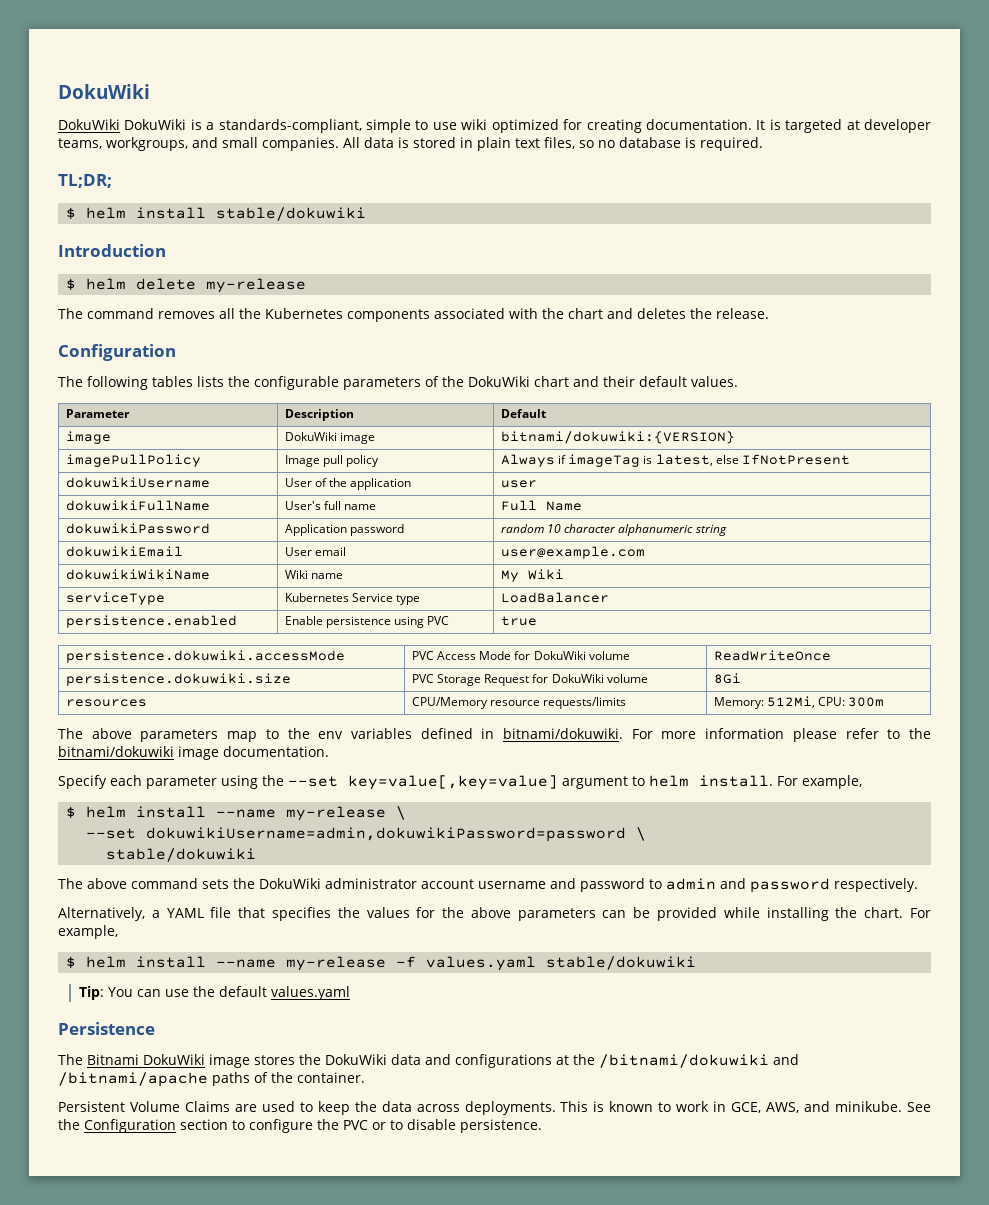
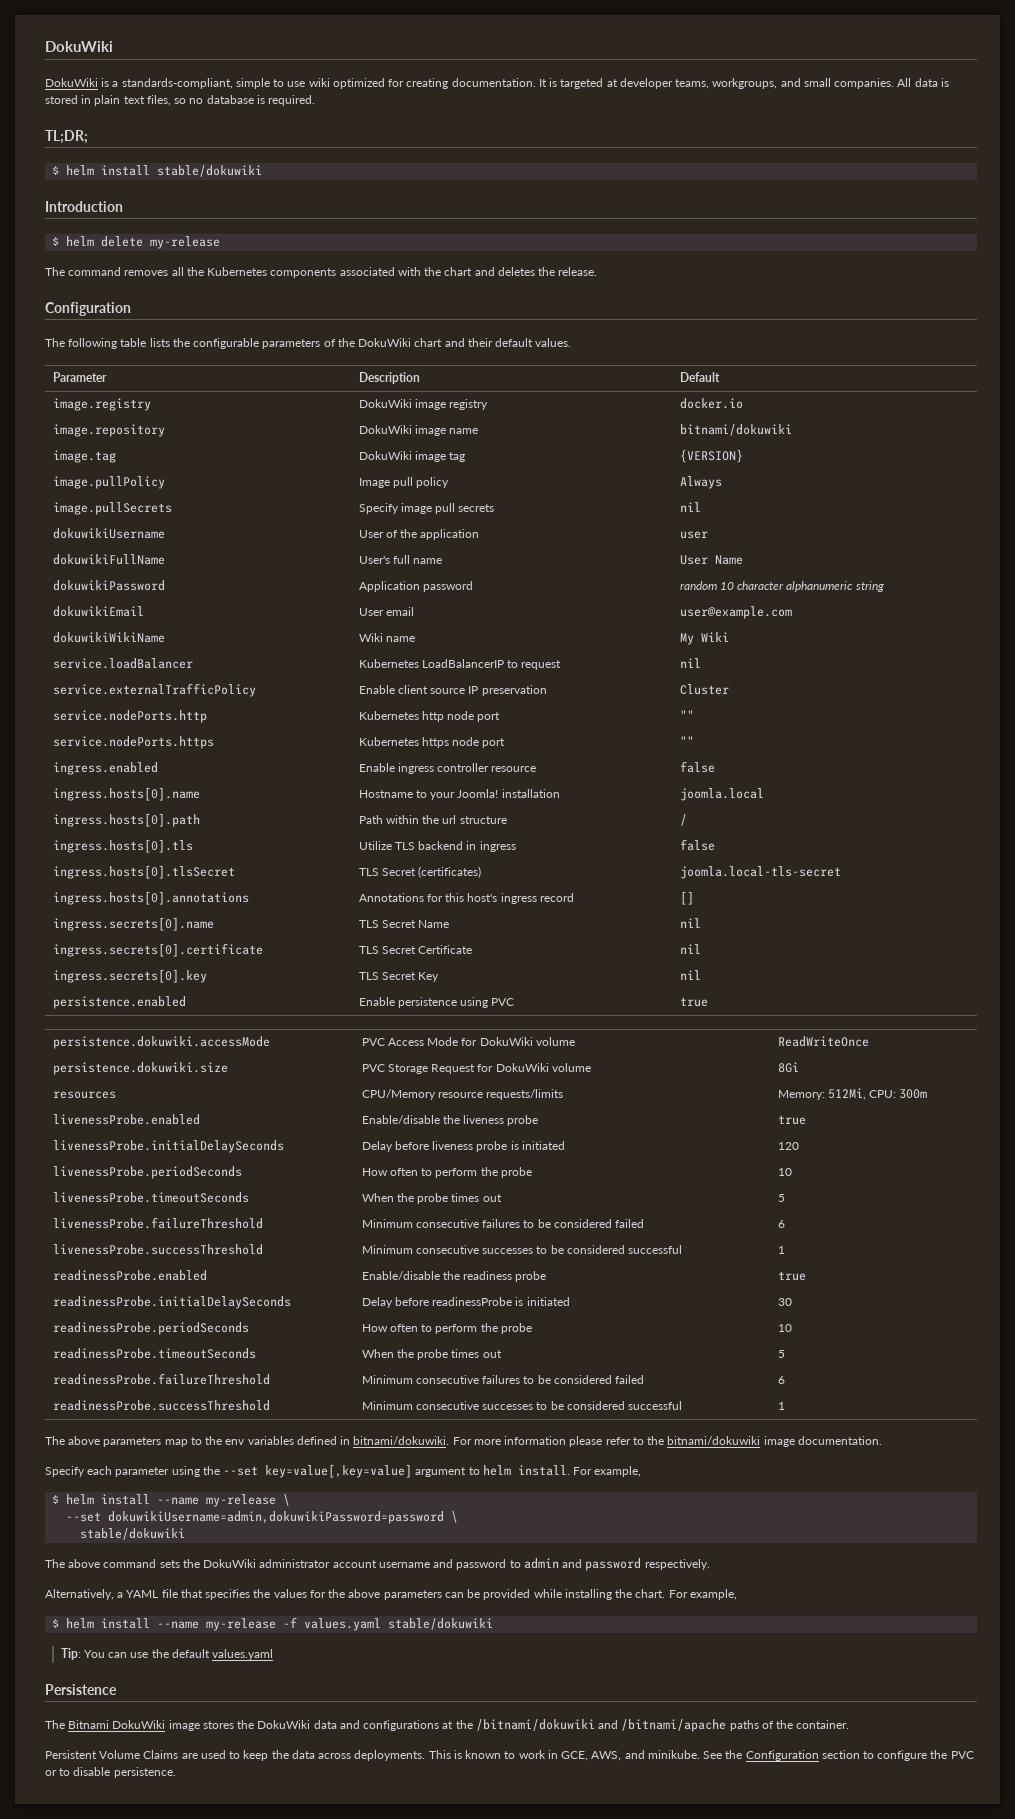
[124,119,187,130] DokuWiki -> (98, 82) none
[152,376,193,387] tables -> [120,338,147,347] table
[65,431,111,444] [284,432,375,444] [500,431,735,444] [65,454,201,467] [284,455,380,467] [500,454,851,467] image | DokuWiki image | bitnami/dokuwiki:{VERSION} // imagePullPolicy | Image pull policy | Always if imageTag is latest, else IfNotPresent -> [52,398,151,411] [358,399,489,410] [679,398,743,409] [52,424,165,437] [358,425,479,436] [679,424,792,436] [52,450,116,463] [358,451,466,462] [679,449,743,463] [52,476,165,489] [358,477,450,488] [679,476,722,489] [52,502,172,515] [358,503,495,514] [679,502,701,512] image.registry | DokuWiki image registry | docker.io // image.repository | DokuWiki image name | bitnami/dokuwiki // image.tag | DokuWiki image tag | {VERSION} // image.pullPolicy | Image pull policy | Always // image.pullSecrets | Specify image pull secrets | nil
[500,500,537,511] Full -> [679,555,708,565] User
[65,592,165,605] [284,593,421,605] [500,592,609,603] serviceType | Kubernetes Service type | LoadBalancer -> [52,658,193,669] [358,659,562,670] [679,658,701,668] [52,683,256,697] [358,685,547,696] [679,684,729,695] [52,710,207,723] [358,711,501,722] [679,710,694,720] [52,736,214,749] [358,737,506,748] [679,736,694,746] [52,762,158,775] [358,763,537,774] [679,761,715,773] [52,787,200,801] [358,789,560,800] [679,788,764,801] [52,813,200,827] [358,815,507,824] [679,814,687,826] [52,839,193,853] [358,841,516,852] [679,839,715,851] [52,865,235,879] [358,866,482,878] [679,866,841,879] [52,891,249,905] [358,893,574,904] [679,891,694,905] [52,917,214,931] [358,920,450,928] [679,918,701,928] [52,943,263,957] [358,945,473,954] [679,944,701,954] [52,969,207,983] [358,972,440,982] [679,970,701,980] service.loadBalancer | Kubernetes LoadBalancerIP to request | nil // service.externalTrafficPolicy | Enable client source IP preservation | Cluster // service.nodePorts.http | Kubernetes http node port | "" // service.nodePorts.https | Kubernetes https node port | "" // ingress.enabled | Enable ingress controller resource | false // ingress.hosts[0].name | Hostname to your Joomla! installation | joomla.local // ingress.hosts[0].path | Path within the url structure | / // ingress.hosts[0].tls | Utilize TLS backend in ingress | false // ingress.hosts[0].tlsSecret | TLS Secret (certificates) | joomla.local-tls-secret // ingress.hosts[0].annotations | Annotations for this host's ingress record | [] // ingress.secrets[0].name | TLS Secret Name | nil // ingress.secrets[0].certificate | TLS Secret Certificate | nil // ingress.secrets[0].key | TLS Secret Key | nil
(885, 702) none -> [52,1114,200,1125] [361,1115,539,1126] [777,1115,806,1125] [52,1140,284,1153] [361,1141,565,1152] [777,1142,799,1150] [52,1166,242,1179] [361,1167,532,1178] [777,1168,792,1176] [52,1192,249,1203] [361,1193,502,1204] [777,1194,785,1202] [52,1217,263,1229] [361,1219,645,1228] [777,1220,785,1228] [52,1244,263,1255] [361,1245,683,1254] [777,1246,785,1254] [52,1270,207,1281] [361,1271,547,1282] [777,1271,806,1281] [52,1296,291,1309] [361,1297,570,1308] [777,1298,792,1306] [52,1322,249,1335] [361,1323,532,1334] [777,1324,792,1332] [52,1348,256,1359] [361,1349,502,1360] [777,1350,785,1358] [52,1373,270,1385] [361,1375,645,1384] [777,1376,785,1384] [52,1400,270,1411] [361,1401,683,1410] [777,1402,785,1410] // livenessProbe.enabled | Enable/disable the liveness probe | true // livenessProbe.initialDelaySeconds | Delay before liveness probe is initiated | 120 // livenessProbe.periodSeconds | How often to perform the probe | 10 // livenessProbe.timeoutSeconds | When the probe times out | 5 // livenessProbe.failureThreshold | Minimum consecutive failures to be considered failed | 6 // livenessProbe.successThreshold | Minimum consecutive successes to be considered successful | 1 // readinessProbe.enabled | Enable/disable the readiness probe | true // readinessProbe.initialDelaySeconds | Delay before readinessProbe is initiated | 30 // readinessProbe.periodSeconds | How often to perform the probe | 10 // readinessProbe.timeoutSeconds | When the probe times out | 5 // readinessProbe.failureThreshold | Minimum consecutive failures to be considered failed | 6 // readinessProbe.successThreshold | Minimum consecutive successes to be considered successful | 1

